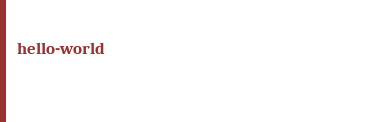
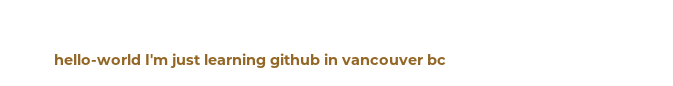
(105, 48) none -> [145,53,446,68] I'm just learning github in vancouver bc

